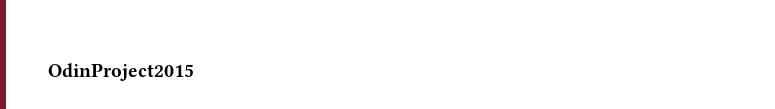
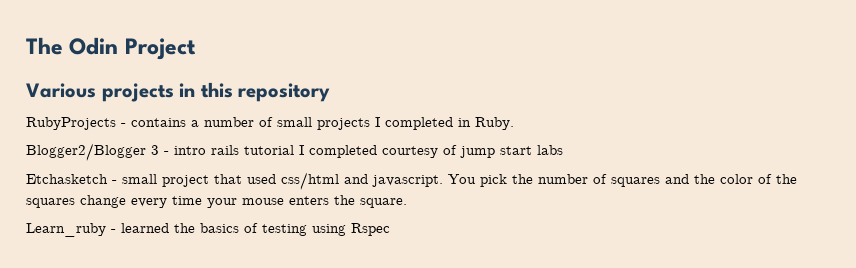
[48,63,194,81] OdinProject2015 -> [26,37,196,60] [26,82,331,102] [26,117,514,130] [26,143,563,161] [26,172,797,190] [26,195,407,208] [26,223,390,237] The Odin Project // Various projects in this repository // RubyProjects - contains a number of small projects I completed in Ruby. // Blogger2/Blogger 3 - intro rails tutorial I completed courtesy of jump start labs // Etchasketch - small project that used css/html and javascript. You pick the number of squares and the color of the squares change every time your mouse enters the square. // Learn_ruby - learned the basics of testing using Rspec

